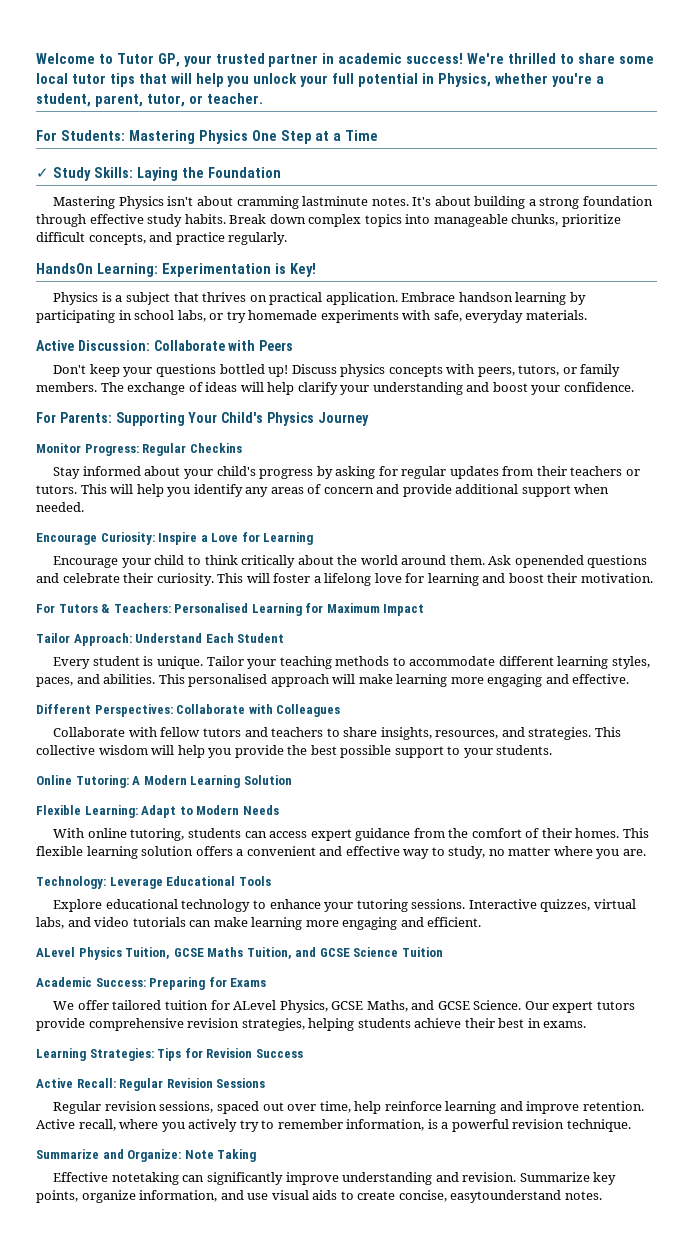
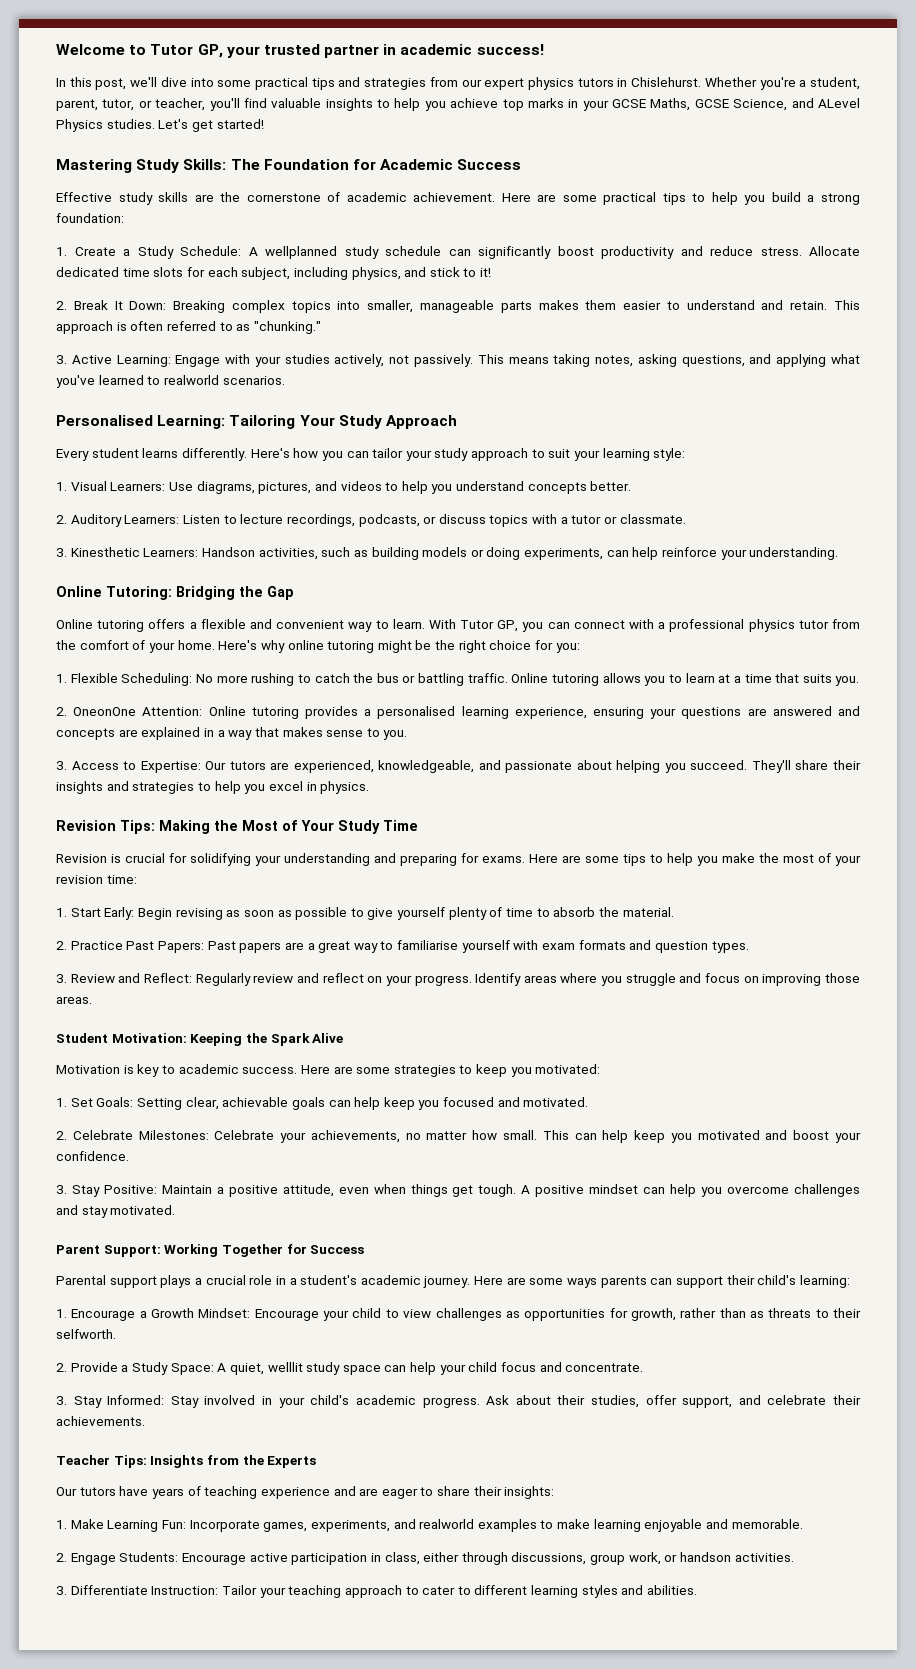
[467,53,654,64] [36,73,548,87] We're thrilled to share some local tutor tips that will help you unlock your full potential in Physics, whether -> [56,77,757,90] // In this post, we'll dive into some practical tips and strategies from our expert physics tutors in Chislehurst. Whether
[206,93,263,104] [36,130,379,144] [36,167,281,181] [53,196,653,209] [36,214,621,227] [36,232,288,245] [36,263,316,277] [53,292,586,305] [36,310,587,323] [36,340,294,351] [53,364,621,377] [36,382,634,395] [36,412,369,426] [36,443,242,456] [53,466,640,479] [36,484,610,497] [36,502,84,512] [36,532,314,545] [53,555,648,568] [36,573,653,586] [36,603,425,616] [36,633,285,646] [53,656,650,669] [36,674,630,687] [36,704,341,717] [53,727,621,740] [36,745,553,758] [36,775,292,788] [36,805,279,818] [53,828,649,841] [36,846,646,859] [36,876,271,889] [53,899,636,912] [36,917,482,930] [36,947,443,960] [36,977,267,990] [53,1000,635,1013] [36,1018,587,1031] [36,1048,303,1061] [36,1078,266,1091] [53,1101,644,1114] [36,1119,631,1132] [36,1149,257,1162] [53,1172,617,1185] [36,1190,602,1203] teacher. // For Students: Mastering Physics One Step at a Time // ✓ Study Skills: Laying the Foundation // Mastering Physics isn't about cramming lastminute notes. It's about building a strong foundation through effective study habits. Break down complex topics into manageable chunks, prioritize difficult concepts, and practice regularly. // HandsOn Learning: Experimentation is Key! // Physics is a subject that thrives on practical application. Embrace handson learning by participating in school labs, or try homemade experiments with safe, everyday materials. // Active Discussion: Collaborate with Peers // Don't keep your questions bottled up! Discuss physics concepts with peers, tutors, or family members. The exchange of ideas will help clarify your understanding and boost your confidence. // For Parents: Supporting Your Child's Physics Journey // Monitor Progress: Regular Checkins // Stay informed about your child's progress by asking for regular updates from their teachers or tutors. This will help you identify any areas of concern and provide additional support when needed. // Encourage Curiosity: Inspire a Love for Learning // Encourage your child to think critically about the world around them. Ask openended questions and celebrate their curiosity. This will foster a lifelong love for learning and boost their motivation. // For Tutors & Teachers: Personalised Learning for Maximum Impact // Tailor Approach: Understand Each Student // Every student is unique. Tailor your teaching methods to accommodate different learning styles, paces, and abilities. This personalised approach will make learning more engaging and effective. // Different Perspectives: Collaborate with Colleagues // Collaborate with fellow tutors and teachers to share insights, resources, and strategies. This collective wisdom will help you provide the best possible support to your students. // Online Tutoring: A Modern Learning Solution // Flexible Learning: Adapt to Modern Needs // With online tutoring, students can access expert guidance from the comfort of their homes. This flexible learning solution offers a convenient and effective way to study, no matter where you are. // Technology: Leverage Educational Tools // Explore educational technology to enhance your tutoring sessions. Interactive quizzes, virtual labs, and video tutorials can make learning more engaging and efficient. // ALevel Physics Tuition, GCSE Maths Tuition, and GCSE Science Tuition // Academic Success: Preparing for Exams // We offer tailored tuition for ALevel Physics, GCSE Maths, and GCSE Science. Our expert tutors provide comprehensive revision strategies, helping students achieve their best in exams. // Learning Strategies: Tips for Revision Success // Active Recall: Regular Revision Sessions // Regular revision sessions, spaced out over time, help reinforce learning and improve retention. Active recall, where you actively try to remember information, is a powerful revision technique. // Summarize and Organize: Note Taking // Effective notetaking can significantly improve understanding and revision. Summarize key points, organize information, and use visual aids to create concise, easytounderstand notes. -> [155,98,860,111] [56,119,264,132] [56,159,522,173] [56,192,860,205] [56,213,124,223] [56,246,860,259] [56,267,492,280] [56,300,861,313] [56,321,321,334] [56,354,861,367] [56,375,285,388] [56,415,457,429] [56,448,686,461] [56,481,632,494] [56,514,686,527] [56,547,839,560] [56,586,294,600] [56,619,860,632] [56,640,580,653] [56,673,860,686] [56,706,861,719] [56,727,408,740] [56,760,861,773] [56,781,370,794] [56,820,418,834] [56,853,861,866] [56,875,137,884] [56,907,674,920] [56,940,749,953] [56,973,860,986] [56,996,92,1004] [56,1033,344,1046] [56,1064,601,1077] [56,1097,589,1110] [56,1130,862,1143] [56,1151,129,1161] [56,1184,860,1197] [56,1205,176,1218] [56,1244,365,1257] [56,1275,850,1288] [56,1308,862,1321] [56,1329,116,1339] [56,1362,644,1375] [56,1395,861,1408] [56,1416,145,1426] [56,1455,317,1468] [56,1486,555,1499] [56,1519,803,1532] [56,1552,794,1565] [56,1585,698,1598] teacher, you'll find valuable insights to help you achieve top marks in your GCSE Maths, GCSE Science, and ALevel Physics studies. Let's get started! // Mastering Study Skills: The Foundation for Academic Success // Effective study skills are the cornerstone of academic achievement. Here are some practical tips to help you build a strong foundation: // 1. Create a Study Schedule: A wellplanned study schedule can significantly boost productivity and reduce stress. Allocate dedicated time slots for each subject, including physics, and stick to it! // 2. Break It Down: Breaking complex topics into smaller, manageable parts makes them easier to understand and retain. This approach is often referred to as "chunking." // 3. Active Learning: Engage with your studies actively, not passively. This means taking notes, asking questions, and applying what you've learned to realworld scenarios. // Personalised Learning: Tailoring Your Study Approach // Every student learns differently. Here's how you can tailor your study approach to suit your learning style: // 1. Visual Learners: Use diagrams, pictures, and videos to help you understand concepts better. // 2. Auditory Learners: Listen to lecture recordings, podcasts, or discuss topics with a tutor or classmate. // 3. Kinesthetic Learners: Handson activities, such as building models or doing experiments, can help reinforce your understanding. // Online Tutoring: Bridging the Gap // Online tutoring offers a flexible and convenient way to learn. With Tutor GP, you can connect with a professional physics tutor from the comfort of your home. Here's why online tutoring might be the right choice for you: // 1. Flexible Scheduling: No more rushing to catch the bus or battling traffic. Online tutoring allows you to learn at a time that suits you. // 2. OneonOne Attention: Online tutoring provides a personalised learning experience, ensuring your questions are answered and concepts are explained in a way that makes sense to you. // 3. Access to Expertise: Our tutors are experienced, knowledgeable, and passionate about helping you succeed. They'll share their insights and strategies to help you excel in physics. // Revision Tips: Making the Most of Your Study Time // Revision is crucial for solidifying your understanding and preparing for exams. Here are some tips to help you make the most of your revision time: // 1. Start Early: Begin revising as soon as possible to give yourself plenty of time to absorb the material. // 2. Practice Past Papers: Past papers are a great way to familiarise yourself with exam formats and question types. // 3. Review and Reflect: Regularly review and reflect on your progress. Identify areas where you struggle and focus on improving those areas. // Student Motivation: Keeping the Spark Alive // Motivation is key to academic success. Here are some strategies to keep you motivated: // 1. Set Goals: Setting clear, achievable goals can help keep you focused and motivated. // 2. Celebrate Milestones: Celebrate your achievements, no matter how small. This can help keep you motivated and boost your confidence. // 3. Stay Positive: Maintain a positive attitude, even when things get tough. A positive mindset can help you overcome challenges and stay motivated. // Parent Support: Working Together for Success // Parental support plays a crucial role in a student's academic journey. Here are some ways parents can support their child's learning: // 1. Encourage a Growth Mindset: Encourage your child to view challenges as opportunities for growth, rather than as threats to their selfworth. // 2. Provide a Study Space: A quiet, welllit study space can help your child focus and concentrate. // 3. Stay Informed: Stay involved in your child's academic progress. Ask about their studies, offer support, and celebrate their achievements. // Teacher Tips: Insights from the Experts // Our tutors have years of teaching experience and are eager to share their insights: // 1. Make Learning Fun: Incorporate games, experiments, and realworld examples to make learning enjoyable and memorable. // 2. Engage Students: Encourage active participation in class, either through discussions, group work, or handson activities. // 3. Differentiate Instruction: Tailor your teaching approach to cater to different learning styles and abilities.

